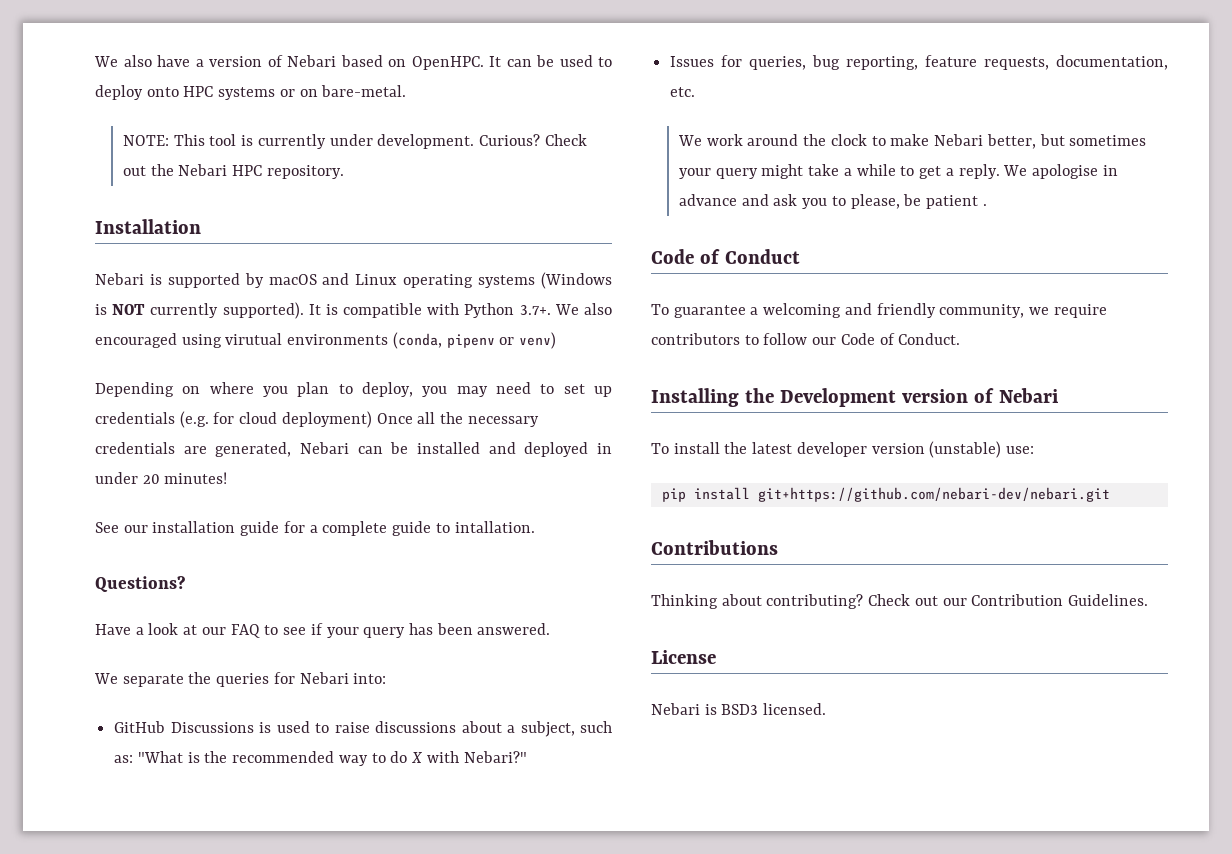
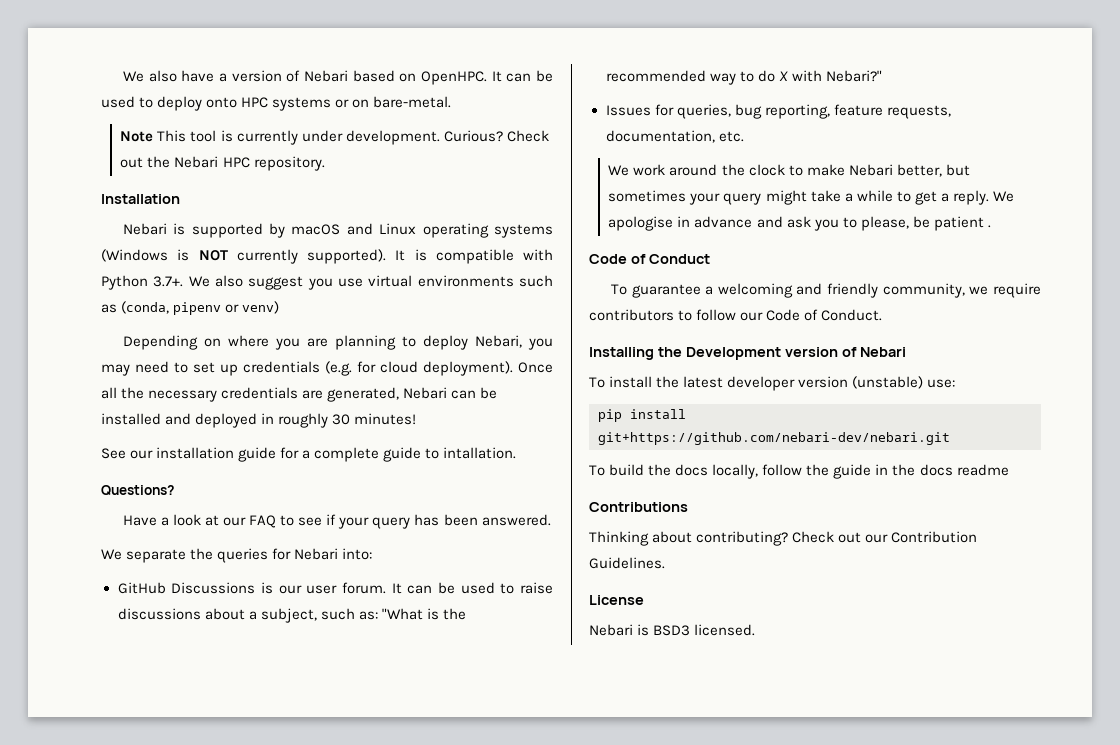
[123,135,170,146] NOTE: -> [120,131,154,142] Note
[95,333,389,348] encouraged using virutual environments -> [248,275,553,290] [101,304,117,313] suggest you use virtual environments such as
[297,382,413,397] plan to deploy, -> [306,335,522,350] are planning to deploy Nebari,
[281,411,372,428] deployment) -> [423,361,513,376] deployment).
[95,472,160,484] under 20 -> [278,413,351,428] roughly 30
(272, 727) none -> [278,582,455,594] our user forum. It can be
(1110, 494) none -> [589,464,1009,479] // To build the docs locally, follow the guide in the docs readme

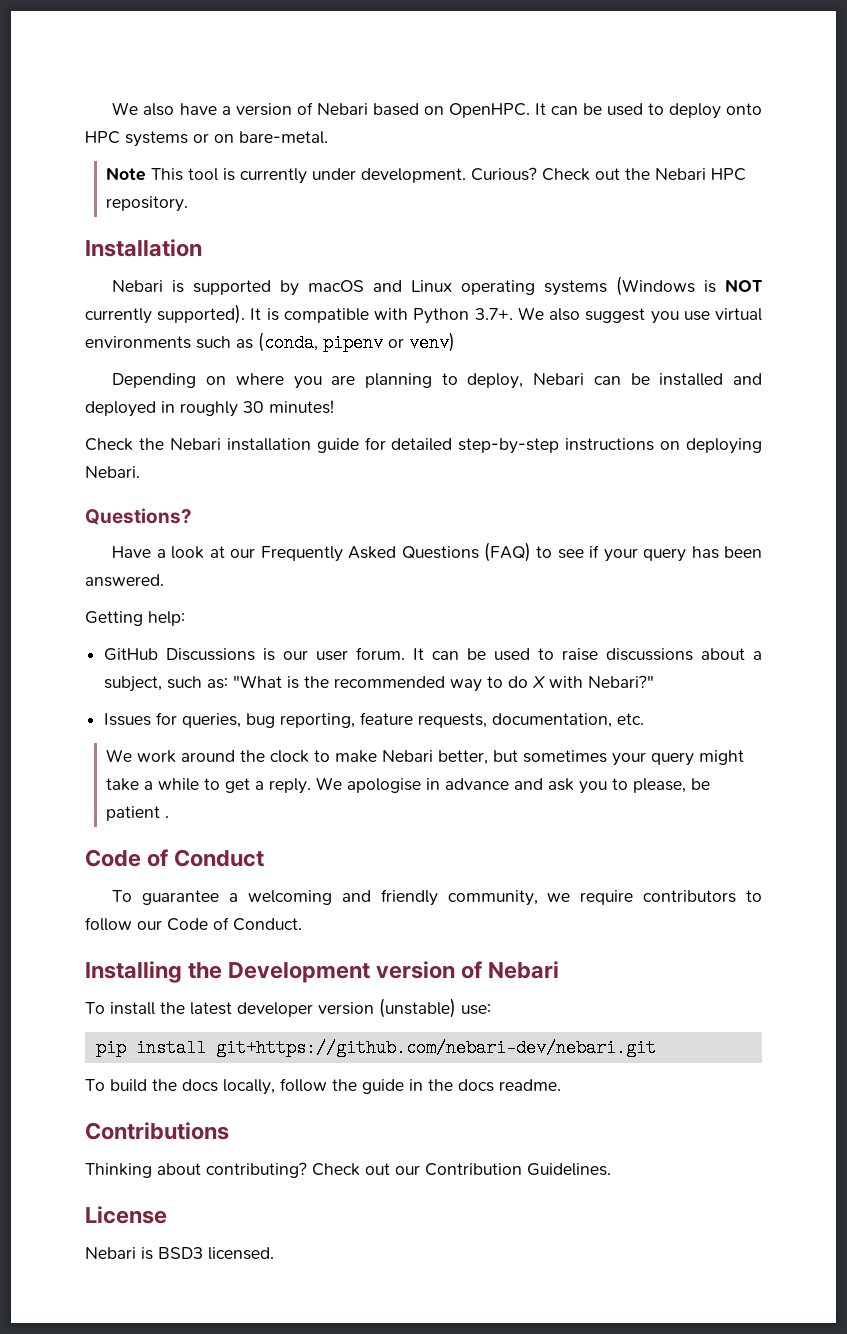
[422,335,553,350] [101,361,553,376] [101,387,400,402] deploy Nebari, you may need to set up credentials (e.g. for cloud deployment). Once all the necessary credentials are generated, -> [467,373,524,389] deploy,
[101,447,517,462] See our installation guide for a complete guide to intallation. -> [85,437,762,454] [85,466,140,478] Check the Nebari installation guide for detailed step-by-step instructions on deploying Nebari.
[249,515,277,528] FAQ -> [260,542,531,562] Frequently Asked Questions (FAQ)
[101,548,373,563] We separate the queries for Nebari into: -> [85,611,185,626] Getting help:
[956,464,1009,476] readme -> [499,1079,561,1091] readme.

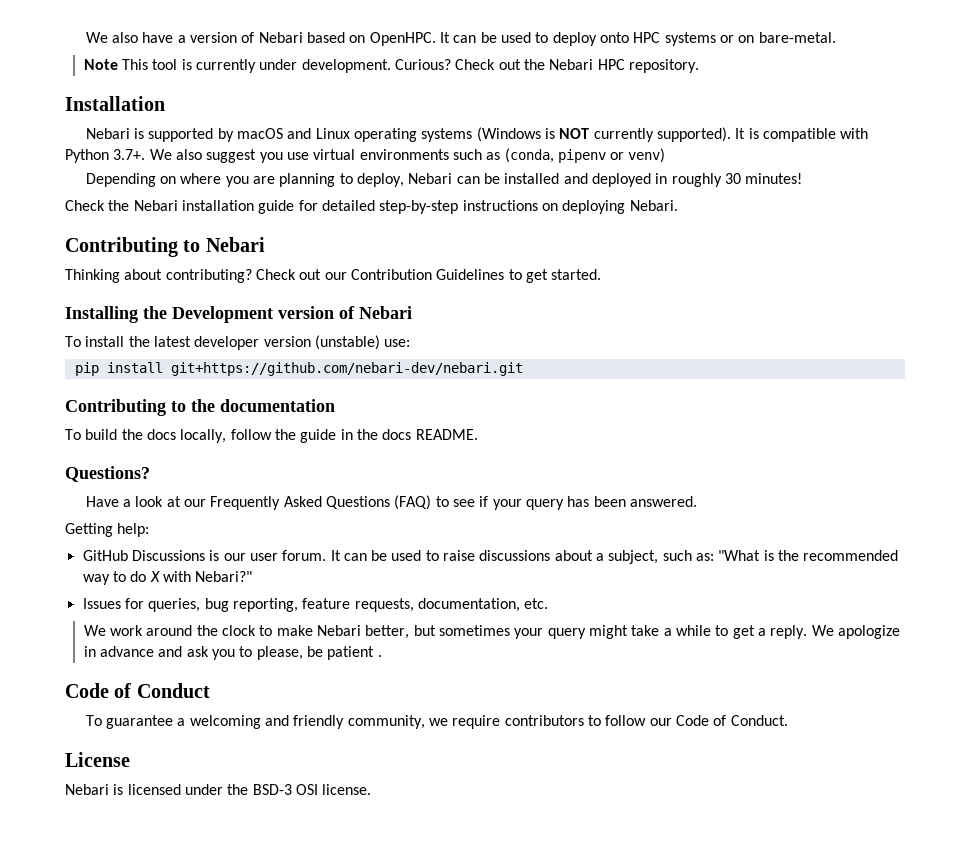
(140, 472) none -> [65,237,265,257] [65,269,602,283] [65,306,412,323] [65,335,411,350] [74,362,523,376] [65,399,335,416] [65,429,478,443] // Contributing to Nebari // Thinking about contributing? Check out our Contribution Guidelines to get started. // Installing the Development version of Nebari // To install the latest developer version (unstable) use: // pip install git+https://github.com/nebari-dev/nebari.git // Contributing to the documentation // To build the docs locally, follow the guide in the docs README.
[347,778,422,793] apologise -> [837,625,900,639] apologize
[85,961,560,983] [85,998,491,1018] [95,1039,656,1057] [85,1078,561,1095] [85,1122,229,1140] [85,1162,611,1178] [85,1206,167,1224] [85,1247,274,1260] Installing the Development version of Nebari // To install the latest developer version (unstable) use: // pip install git+https://github.com/nebari-dev/nebari.git // To build the docs locally, follow the guide in the docs readme. // Contributions // Thinking about contributing? Check out our Contribution Guidelines. // License // Nebari is BSD3 licensed. -> [65,752,130,767] [65,784,372,795] License // Nebari is licensed under the BSD-3 OSI license.

